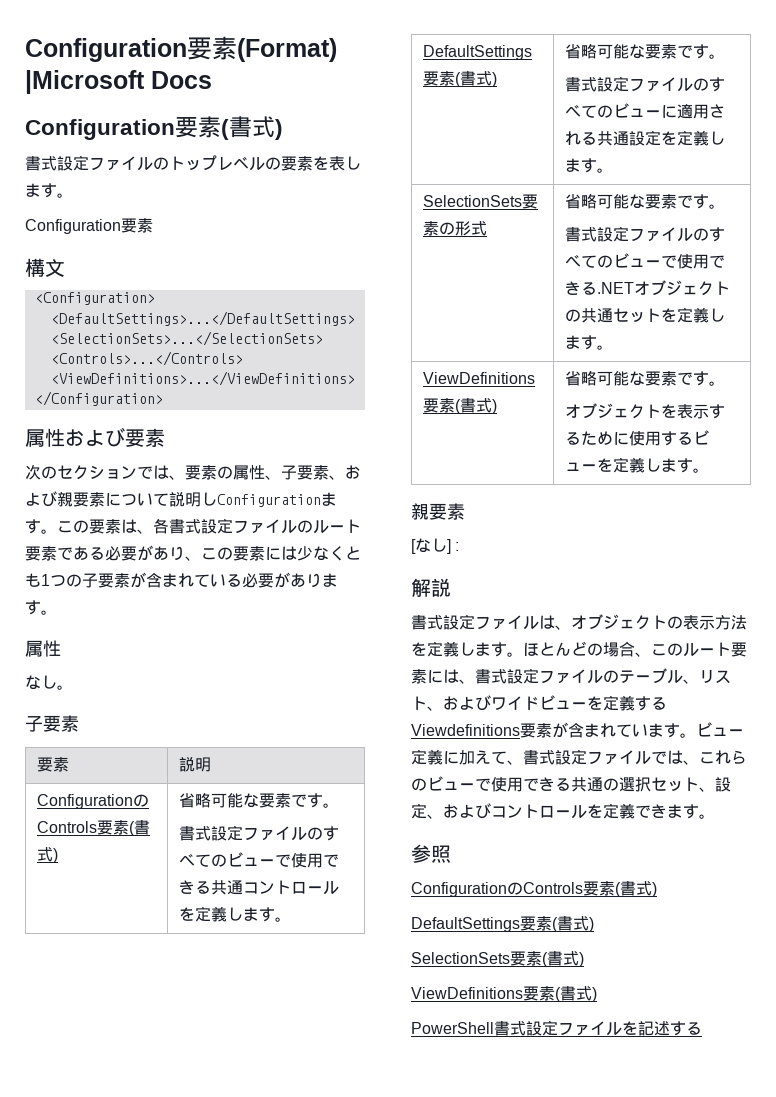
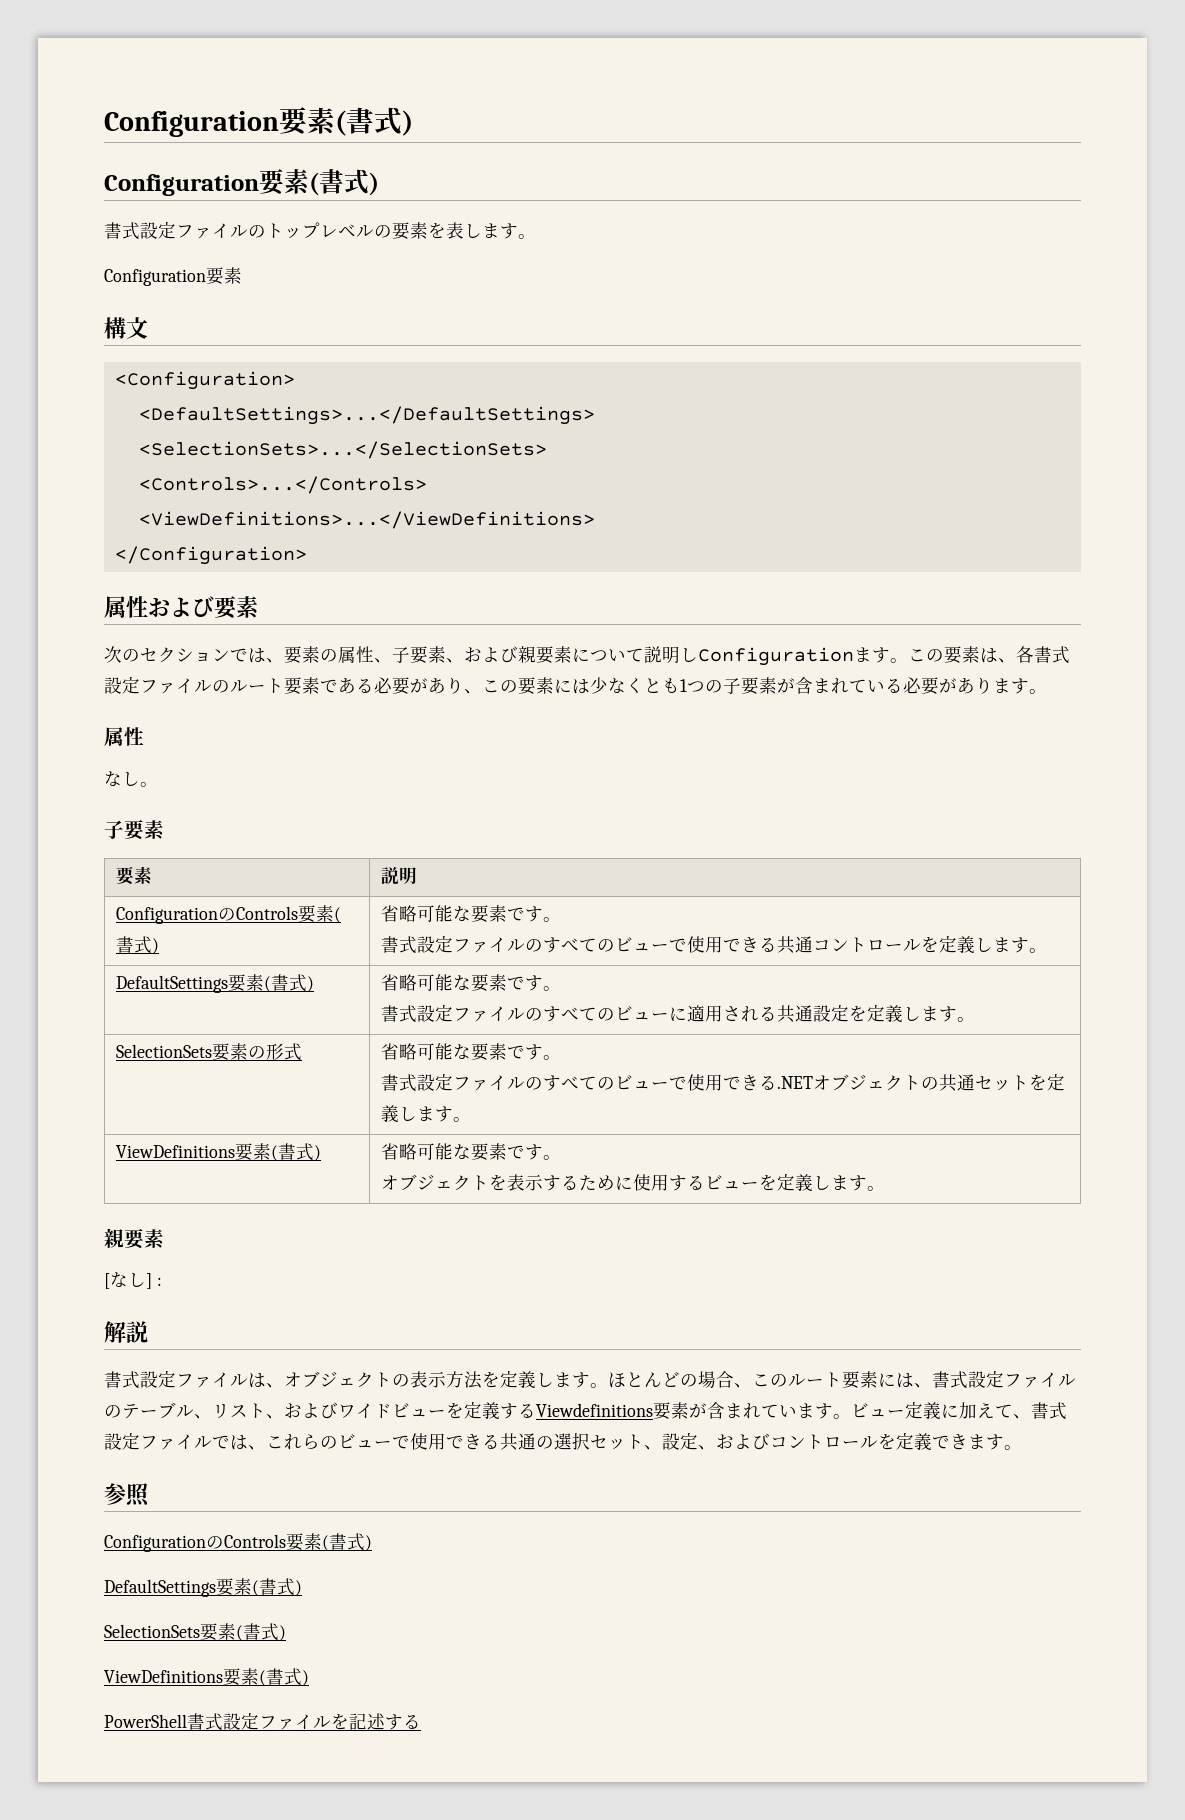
[25,36,337,62] [25,70,212,94] Configuration要素(Format) |Microsoft Docs -> [104,107,413,137] Configuration要素(書式)

